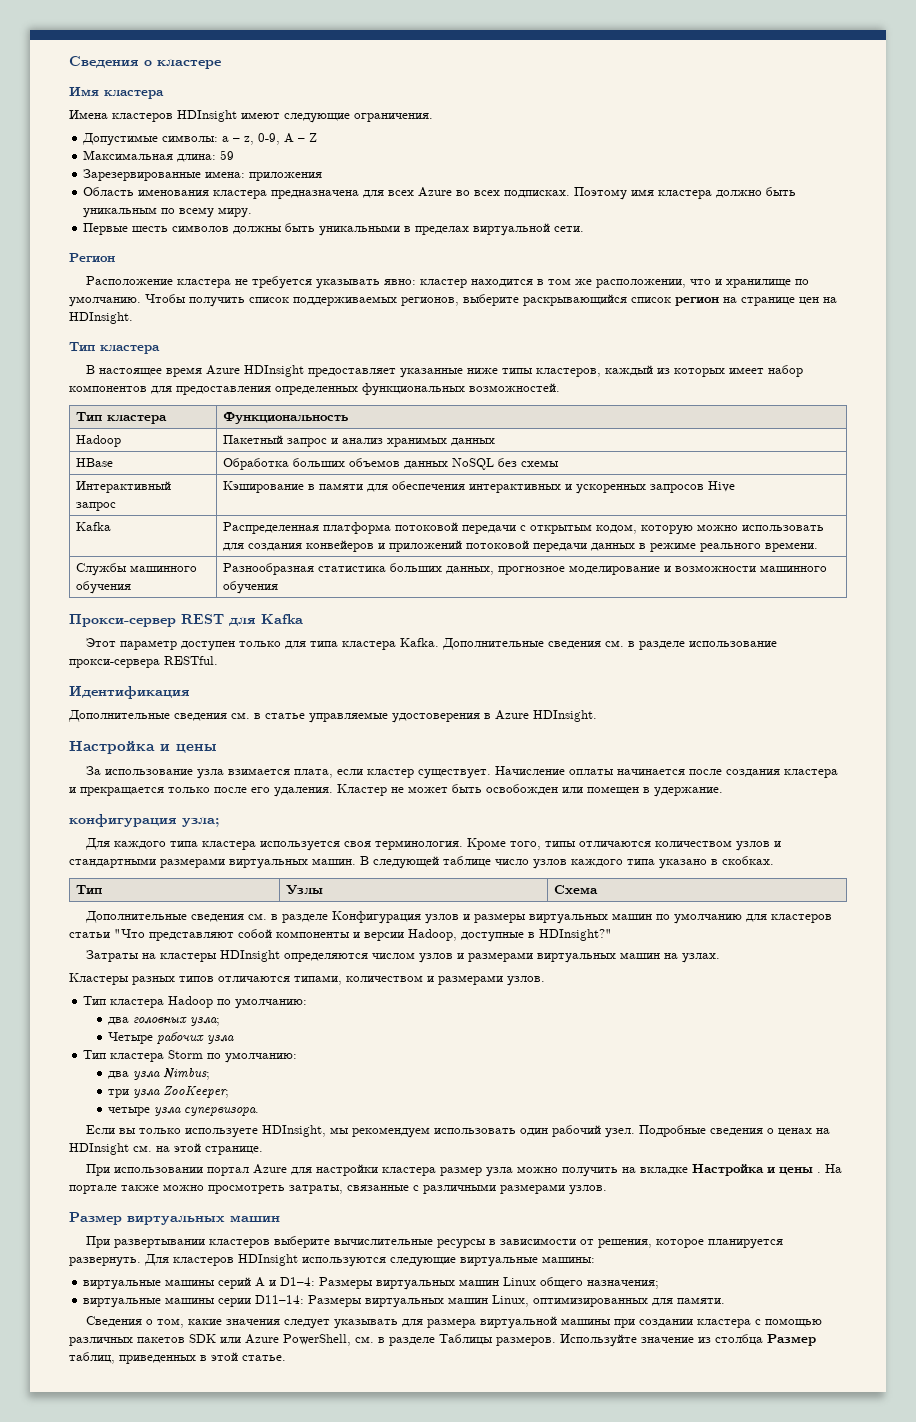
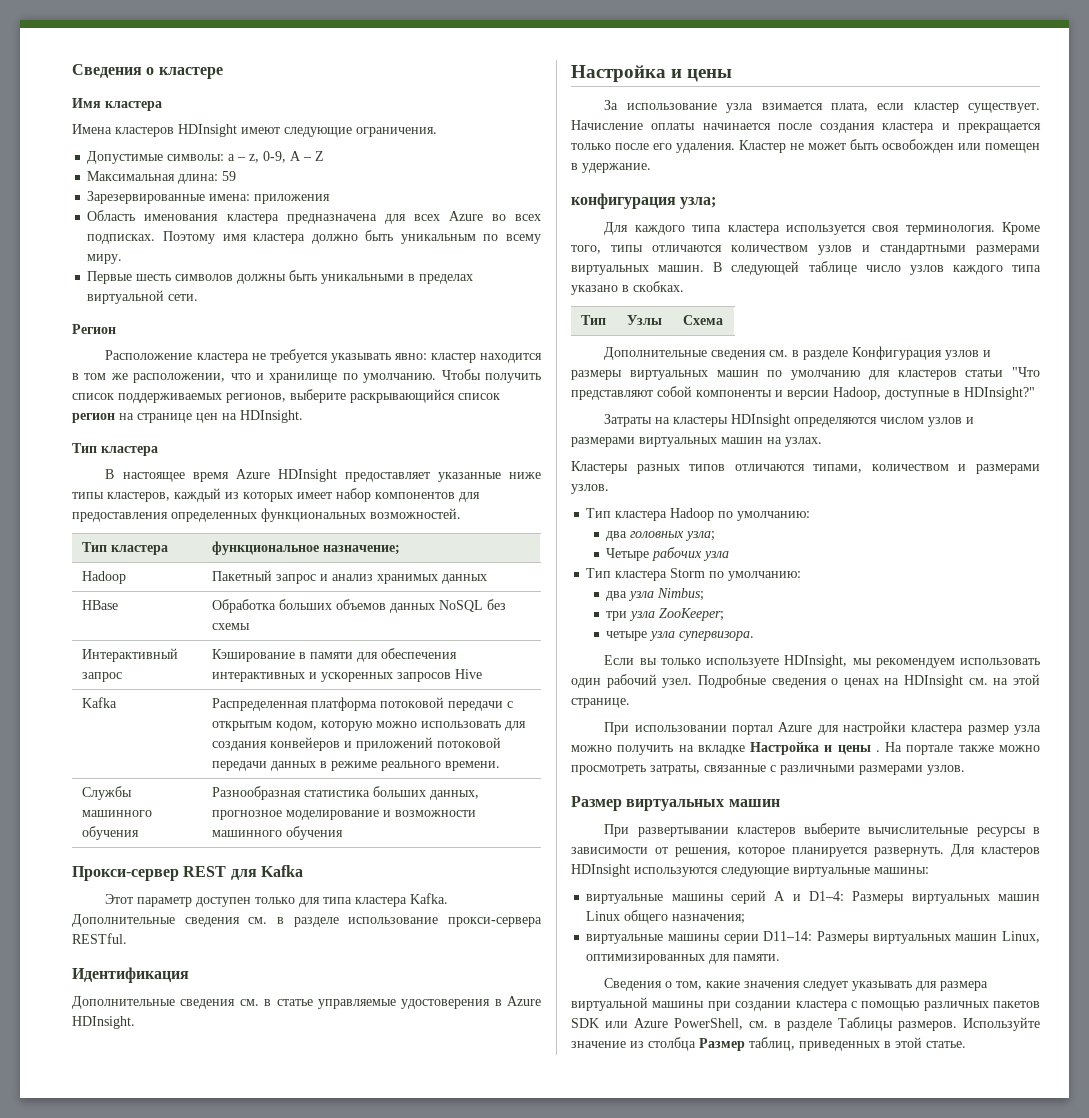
[222,411,348,424] Функциональность -> [212,541,401,555] функциональное назначение;

